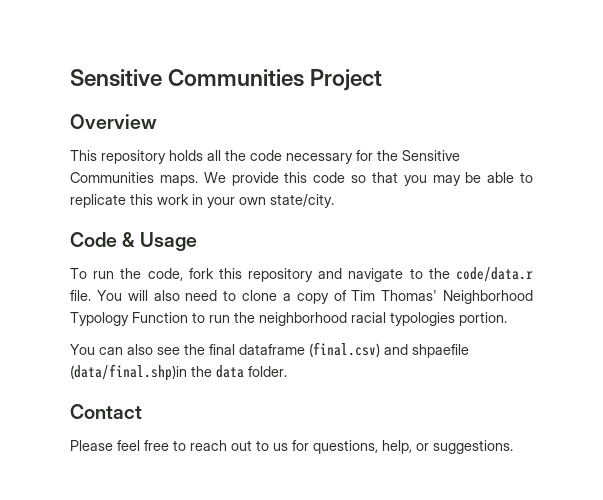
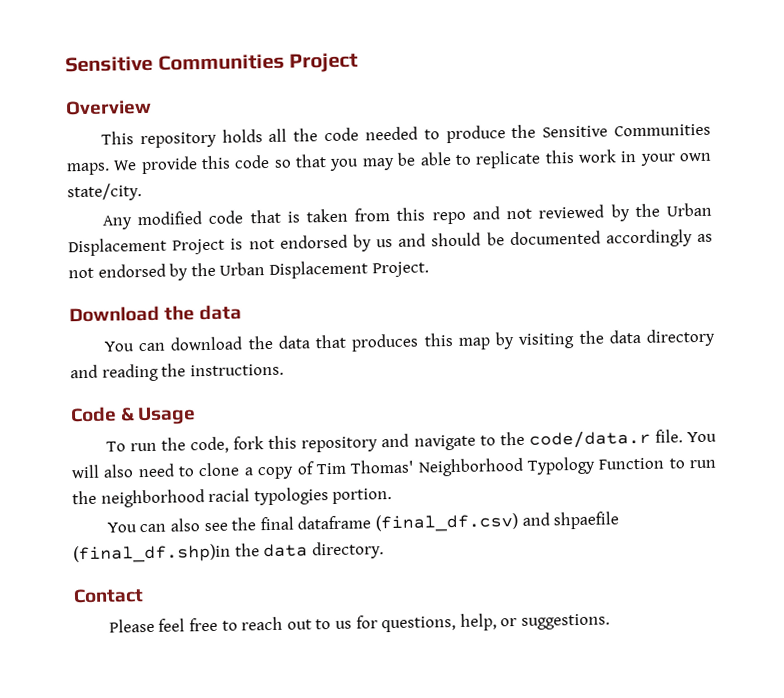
[286,150,373,164] necessary for -> [364,125,506,144] needed to produce
(334, 201) none -> [101,202,712,230] [68,229,713,257] [68,260,429,281] [69,304,243,323] [103,328,715,352] [70,363,284,382] // Any modified code that is taken from this repo and not reviewed by the Urban Displacement Project is not endorsed by us and should be documented accordingly as not endorsed by the Urban Displacement Project. // Download the data // You can download the data that produces this map by visiting the data directory and reading the instructions.
[309,342,380,357] (final.csv) -> [374,512,518,533] (final_df.csv)
[70,364,287,381] (data/final.shp)in the data folder. -> [73,541,384,564] (final_df.shp)in the data directory.

